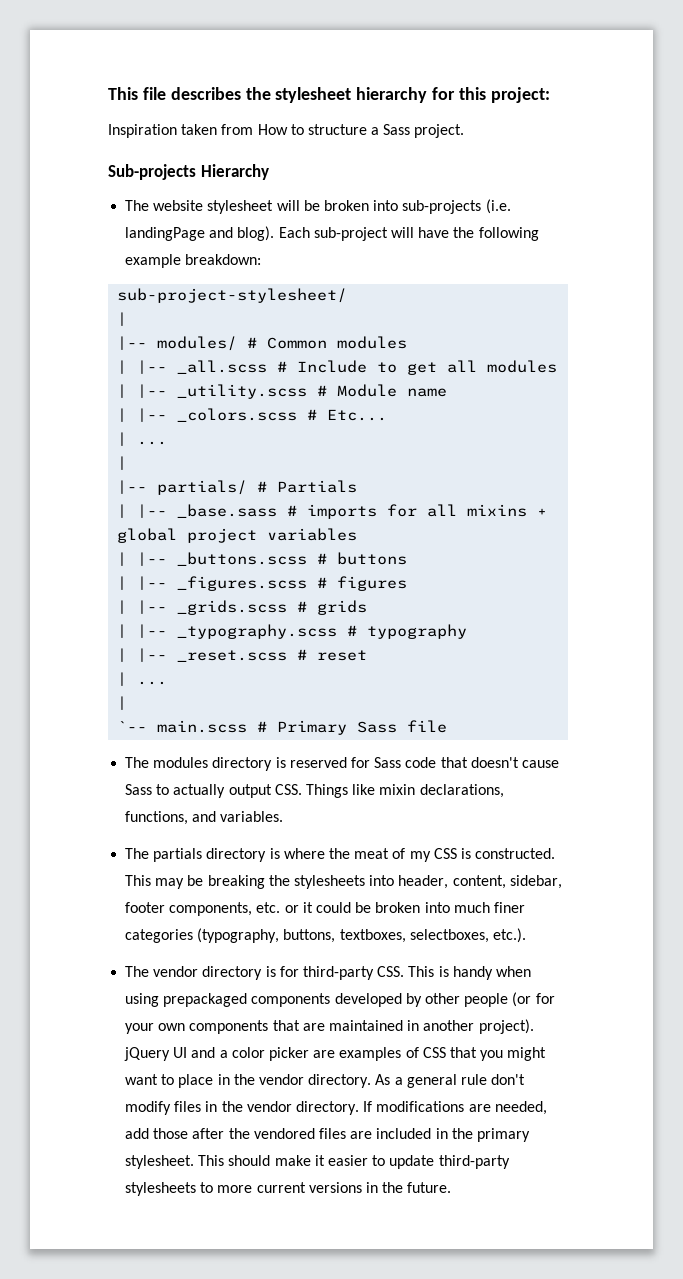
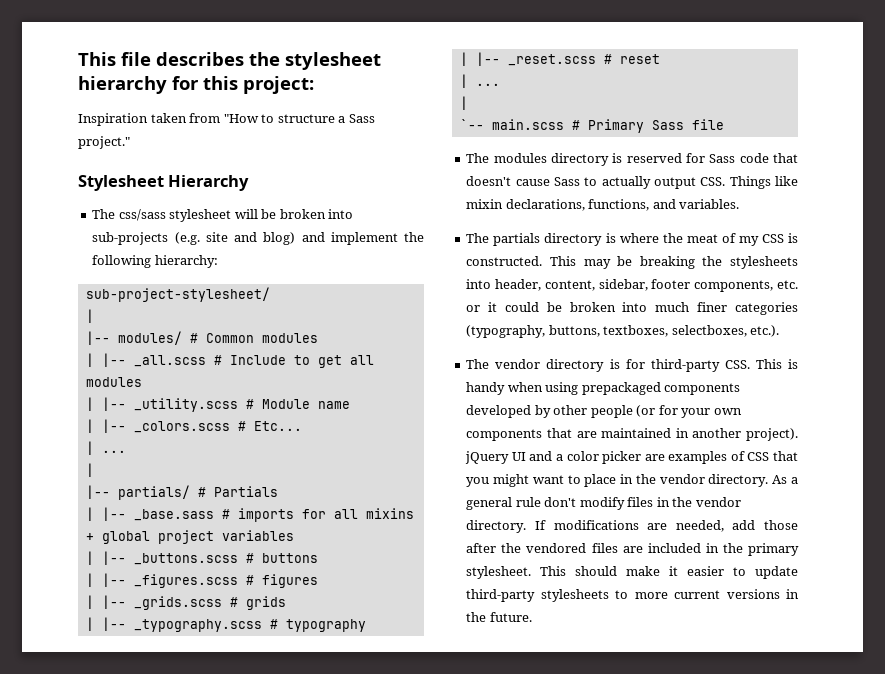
[257,124,288,135] How -> [223,114,259,123] "How
[414,124,465,138] [108,164,196,180] project. // Sub-projects -> [78,136,130,149] [78,175,164,191] project." // Stylesheet
[153,200,204,211] website -> [118,209,166,221] css/sass
[485,199,511,214] [125,226,539,241] [125,254,262,268] (i.e. landingPage and blog). Each sub-project will have the following example breakdown: -> [174,232,424,245] [92,255,218,268] (e.g. site and blog) and implement the following hierarchy:

